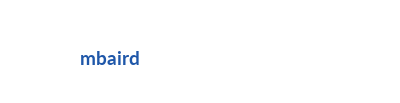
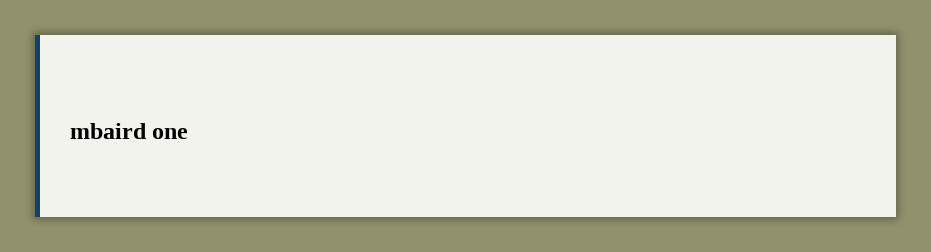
(140, 58) none -> [152,128,189,139] one

